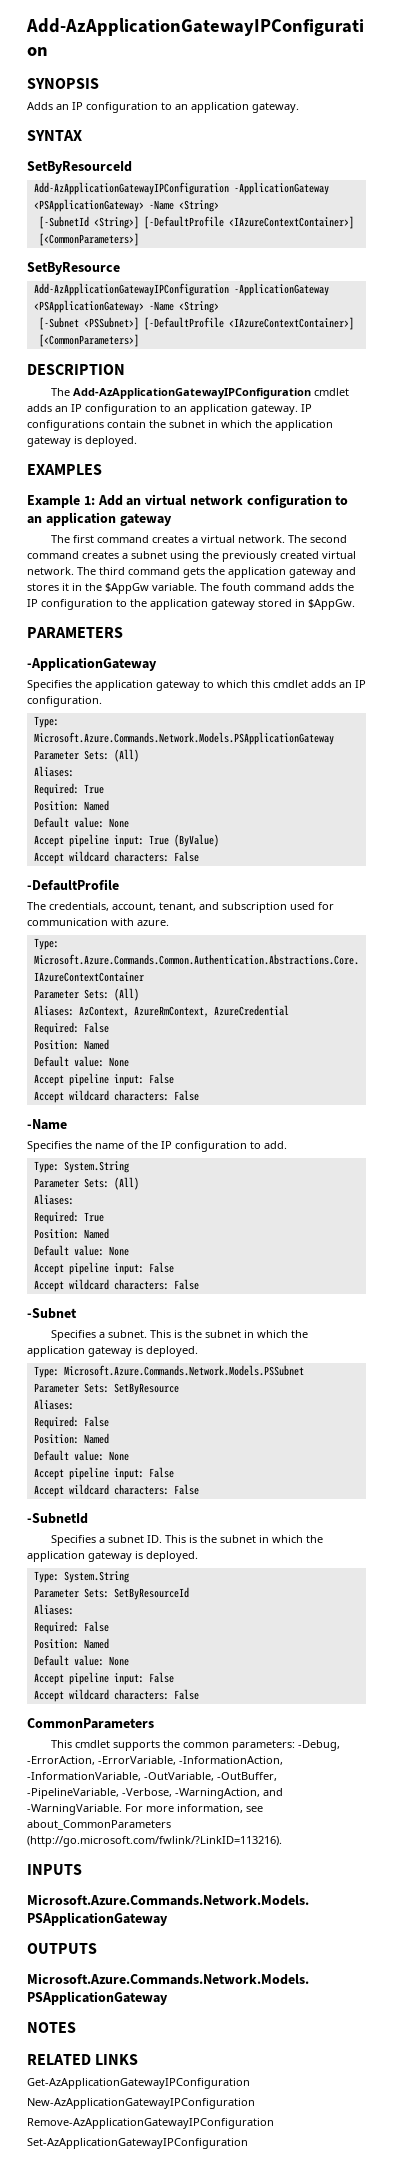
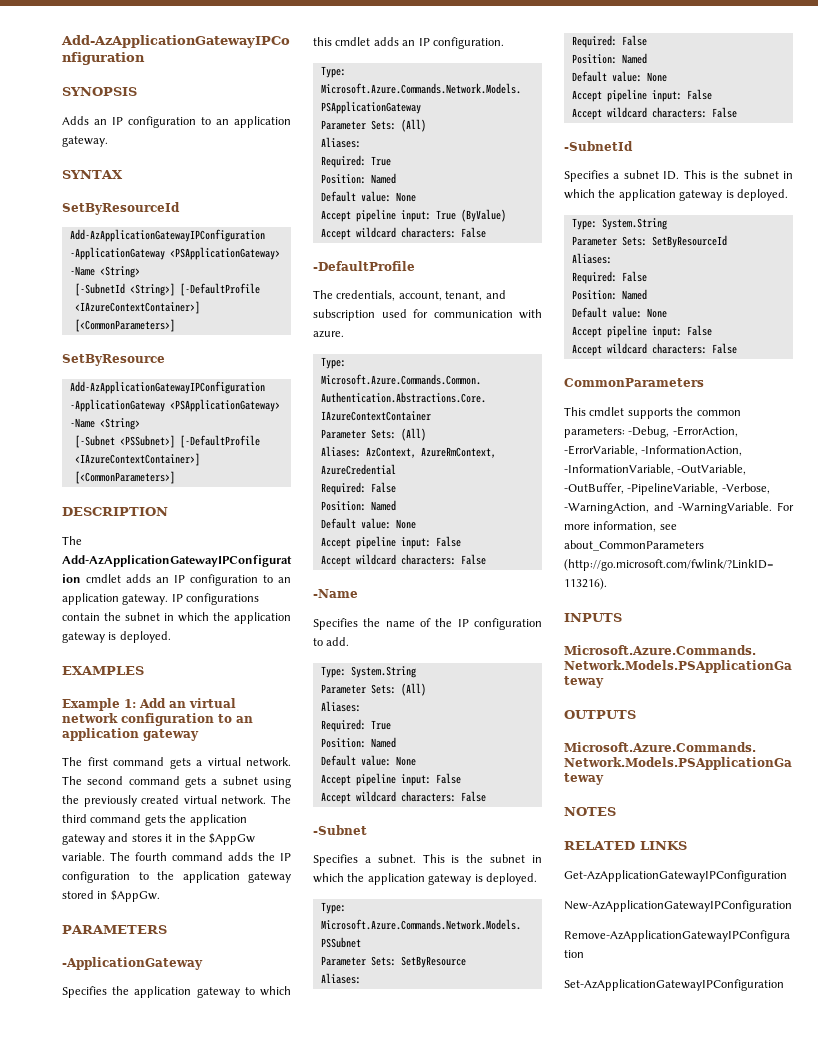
[152,535,190,543] creates -> [169,758,191,769] gets
[82,551,119,559] creates -> [185,777,206,788] gets
[222,583,251,591] fouth -> [135,852,167,861] fourth

